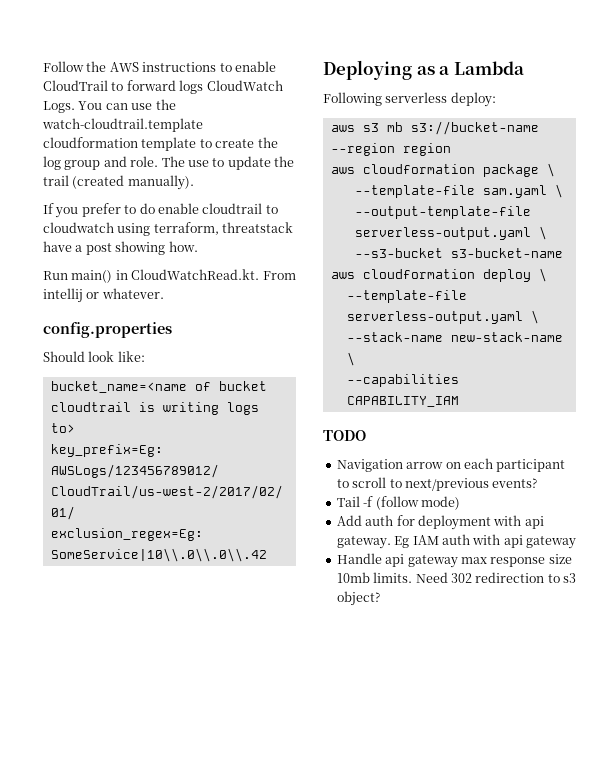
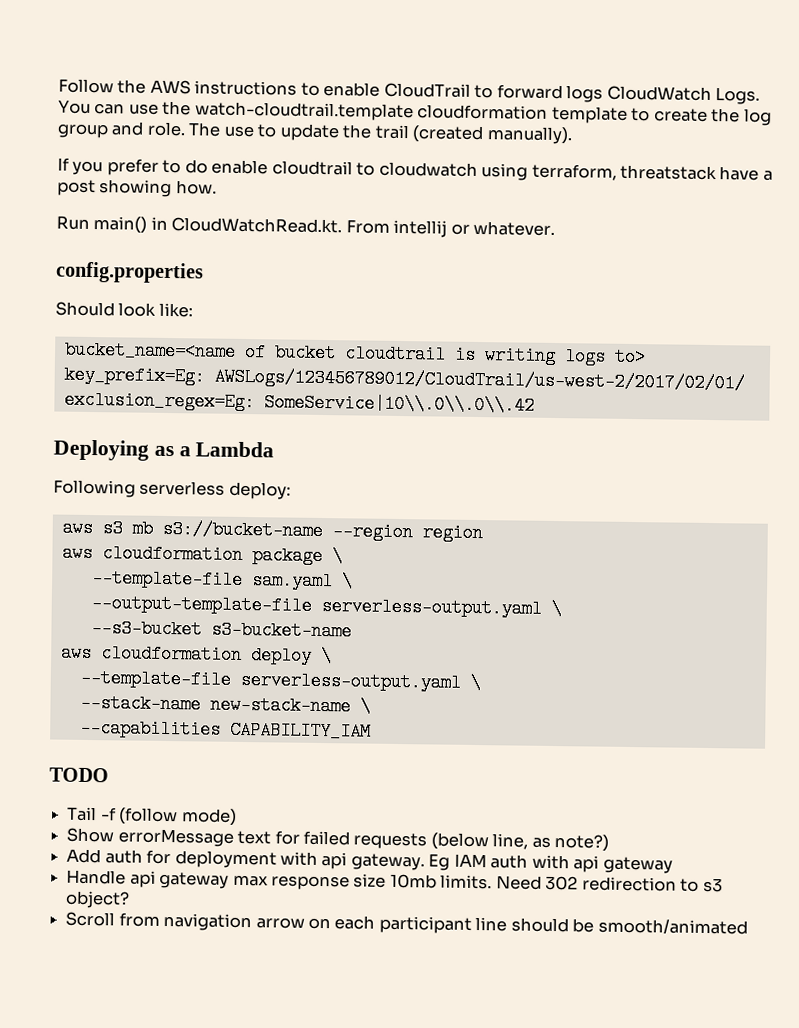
[336,458,566,472] [336,477,538,491] [336,496,460,510] Navigation arrow on each participant to scroll to next/previous events? // Tail -f (follow mode) -> [67,806,237,826] [66,827,610,852] Tail -f (follow mode) // Show errorMessage text for failed requests (below line, as note?)
(380, 598) none -> [65,911,748,935] // Scroll from navigation arrow on each participant line should be smooth/animated

